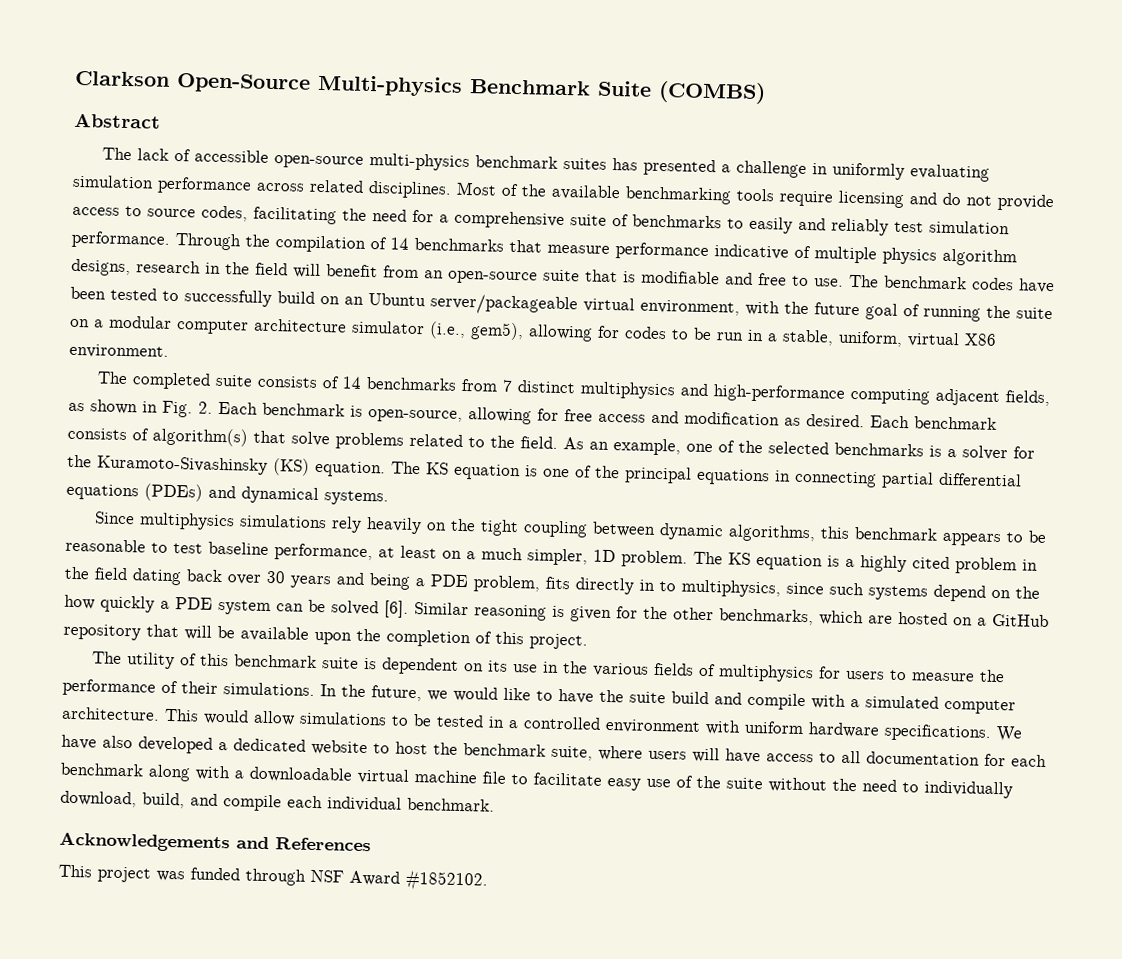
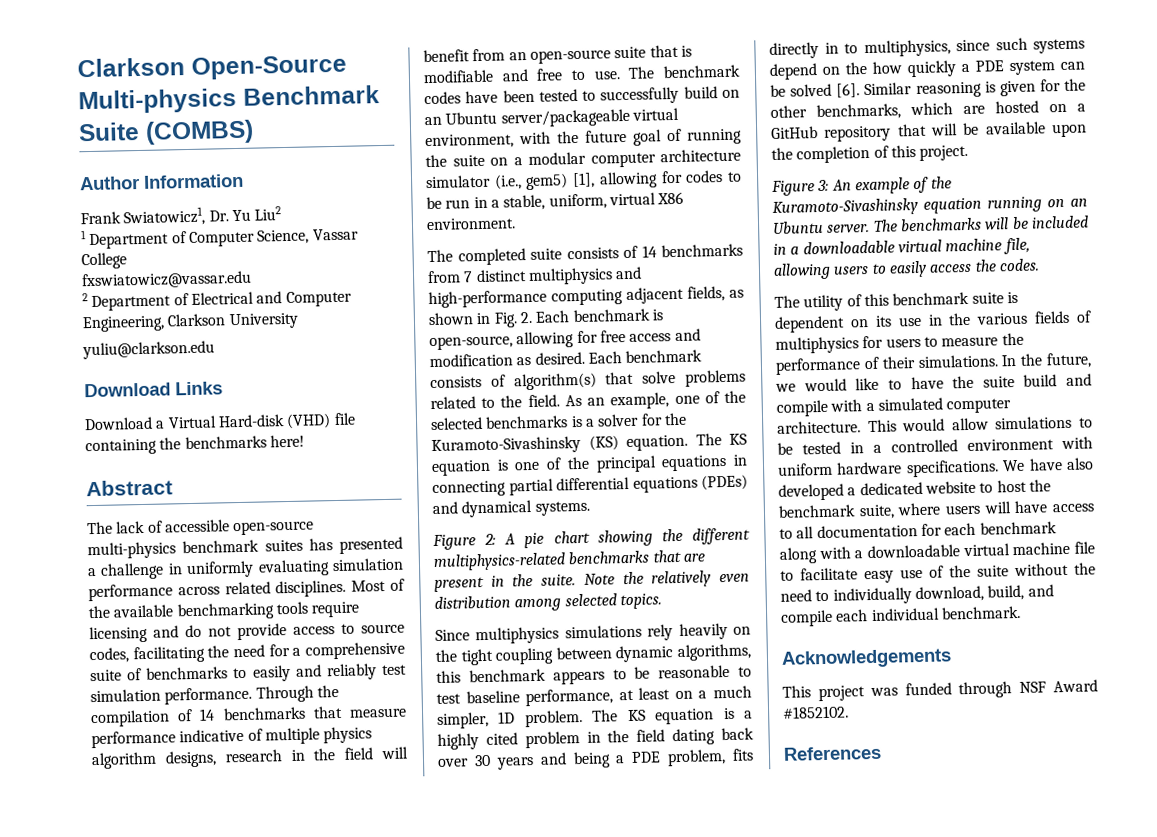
(766, 92) none -> [79,173,244,191] [80,206,282,227] [81,228,359,250] [81,252,127,270] [81,270,252,290] [82,290,352,312] [82,312,299,333] [82,340,215,360] [84,381,223,398] [84,412,356,431] [85,434,305,456] // Author Information // Frank Swiatowicz1, Dr. Yu Liu2 // 1 Department of Computer Science, Vassar College // fxswiatowicz@vassar.edu // 2 Department of Electrical and Computer Engineering, Clarkson University // yuliu@clarkson.edu // Download Links // Download a Virtual Hard-disk (VHD) file containing the benchmarks here!
[470,322,524,341] gem5), -> [525,172,596,191] gem5) [1],
(389, 498) none -> [432,527,750,551] [433,549,705,572] [434,570,750,593] [434,593,662,612] // Figure 2: A pie chart showing the different multiphysics-related benchmarks that are present in the suite. Note the relatively even distribution among selected topics.
(588, 641) none -> [771,176,952,196] [772,196,1088,217] [772,215,1089,234] [773,237,1030,255] [773,258,1040,280] // Figure 3: An example of the Kuramoto-Sivashinsky equation running on an Ubuntu server. The benchmarks will be included in a downloadable virtual machine file, allowing users to easily access the codes.
[236,836,371,852] and References -> (952, 658) none
(488, 880) none -> [783,745,882,761] // References

